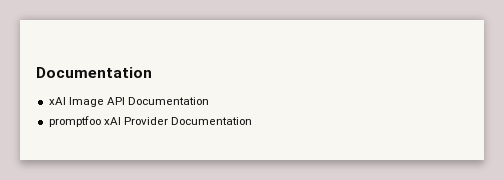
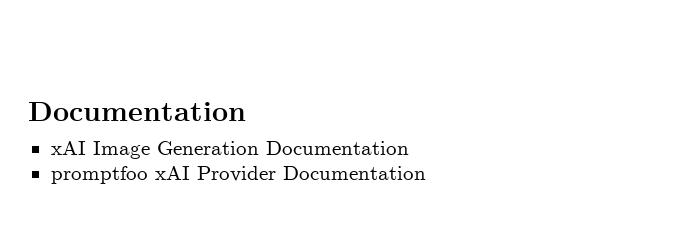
[106,97,125,105] API -> [156,141,259,155] Generation

